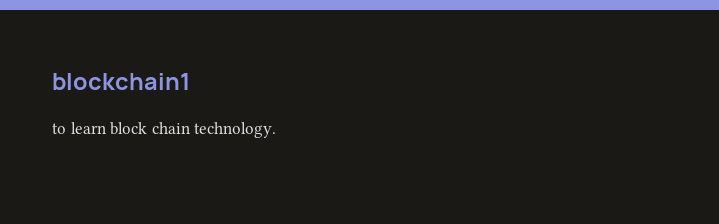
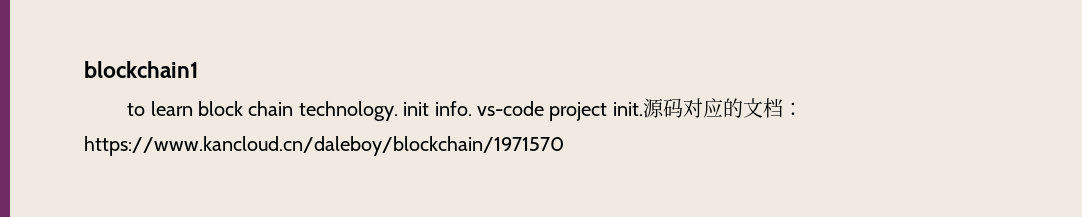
(277, 130) none -> [403,98,803,121] [84,136,564,156] init info. vs-code project init.源码对应的文档：https://www.kancloud.cn/daleboy/blockchain/1971570

